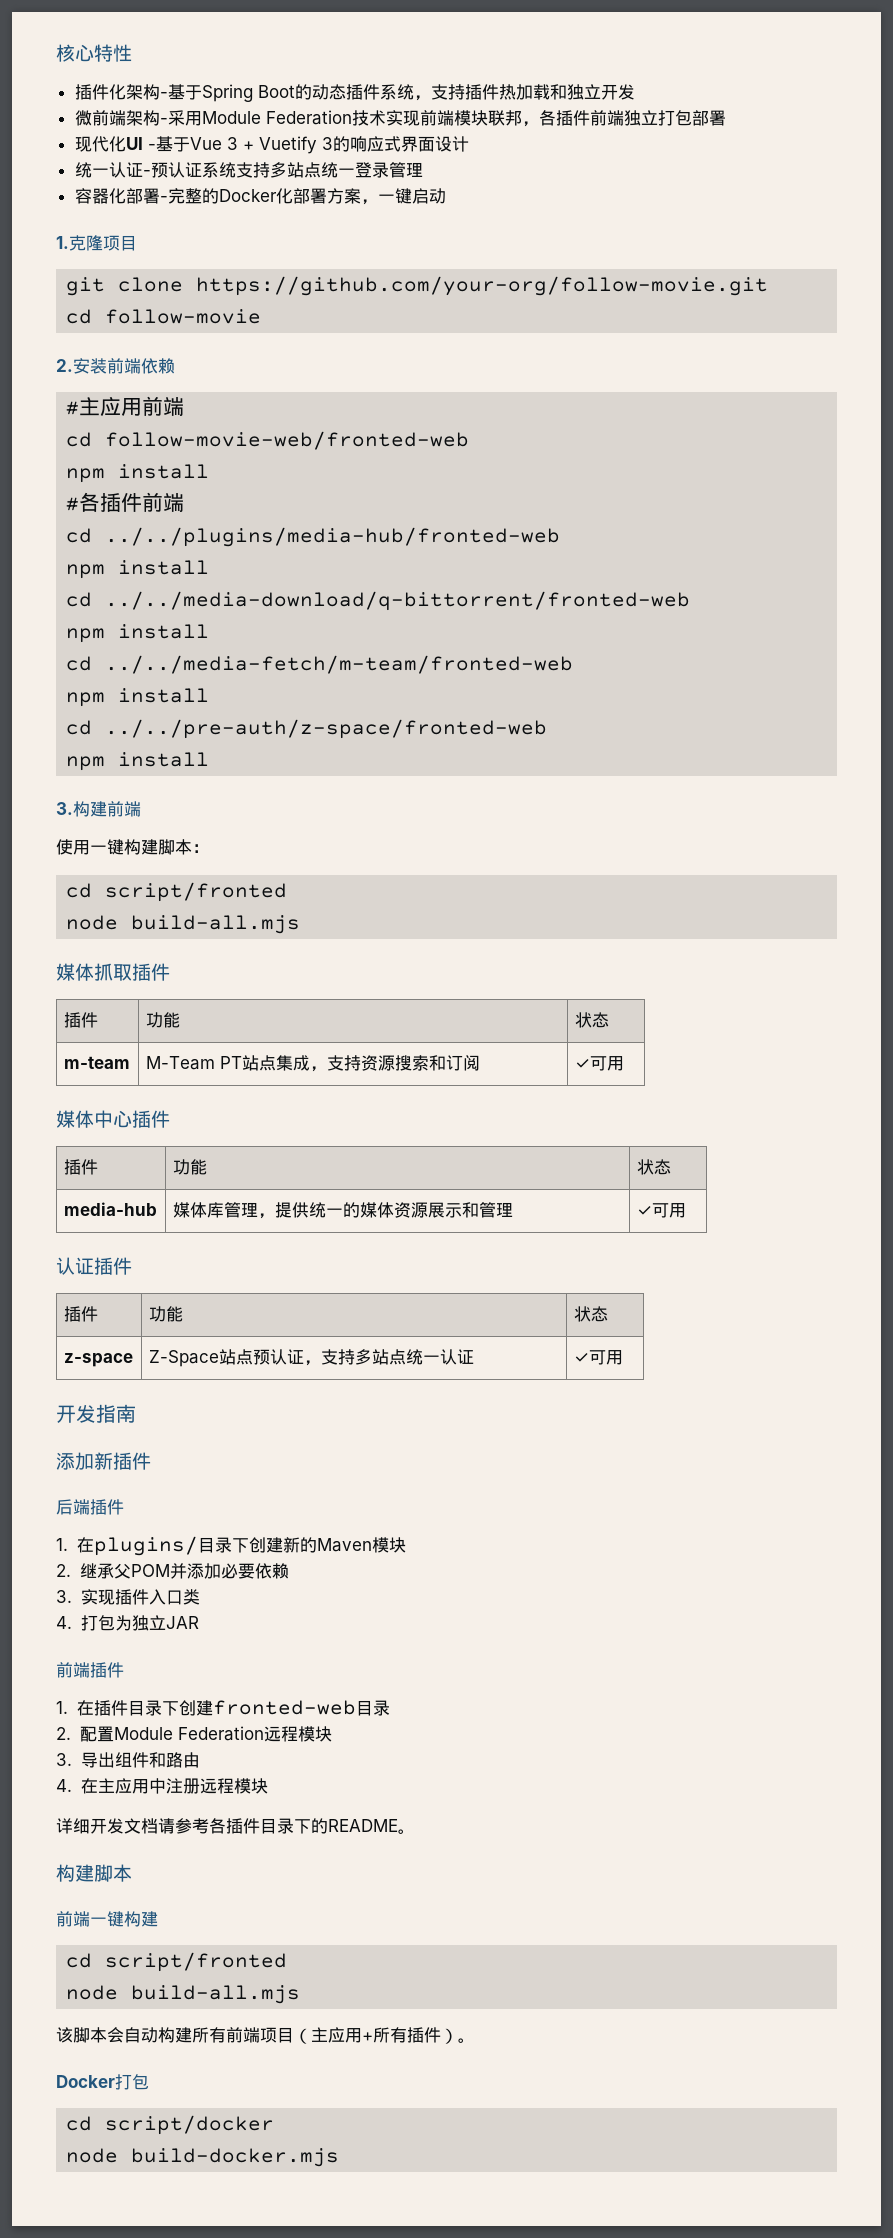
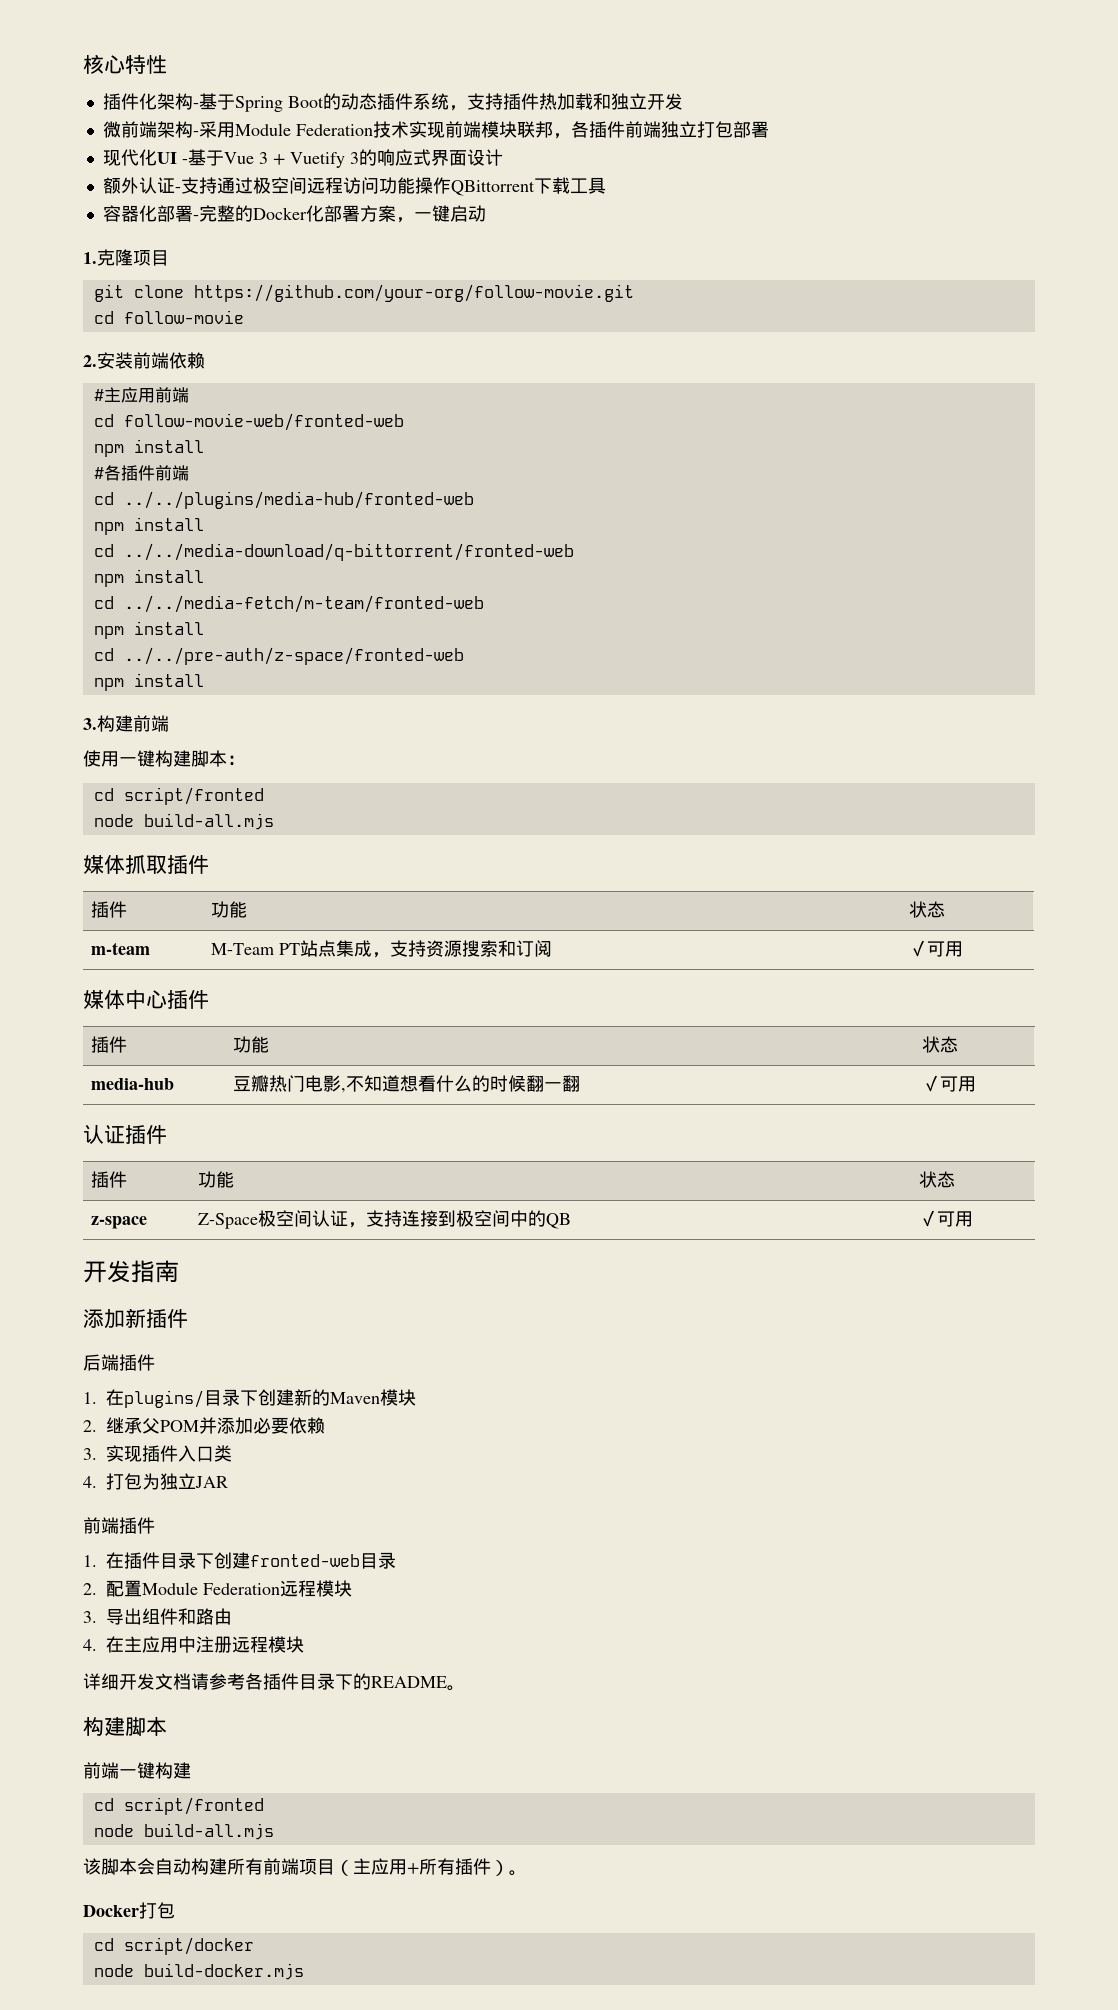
[74,162,109,178] 统一 -> [102,177,139,194] 额外
[150,162,423,178] 预认证系统支持多站点统一登录管理 -> [180,177,606,196] 支持通过极空间远程访问功能操作QBittorrent下载工具
[172,1202,513,1219] 媒体库管理，提供统一的媒体资源展示和管理 -> [232,1075,580,1093] 豆瓣热门电影,不知道想看什么的时候翻一翻
[218,1349,270,1365] 站点预 -> [257,1210,312,1227] 极空间
[354,1349,474,1365] 多站点统一认证 -> [401,1210,571,1229] 连接到极空间中的QB

